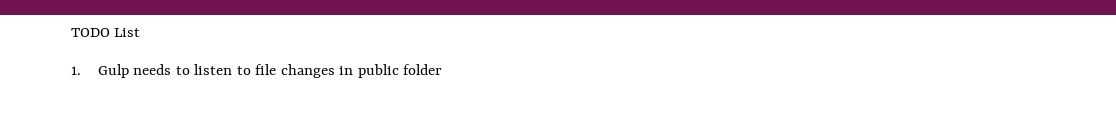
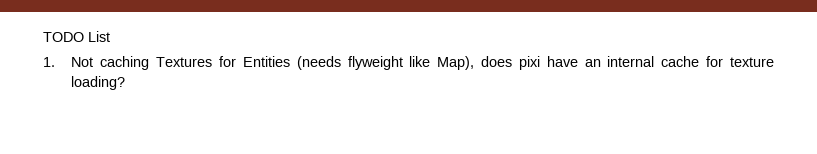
[97,64,442,78] Gulp needs to listen to file changes in public folder -> [71,56,775,70] [71,76,126,90] Not caching Textures for Entities (needs flyweight like Map), does pixi have an internal cache for texture loading?

